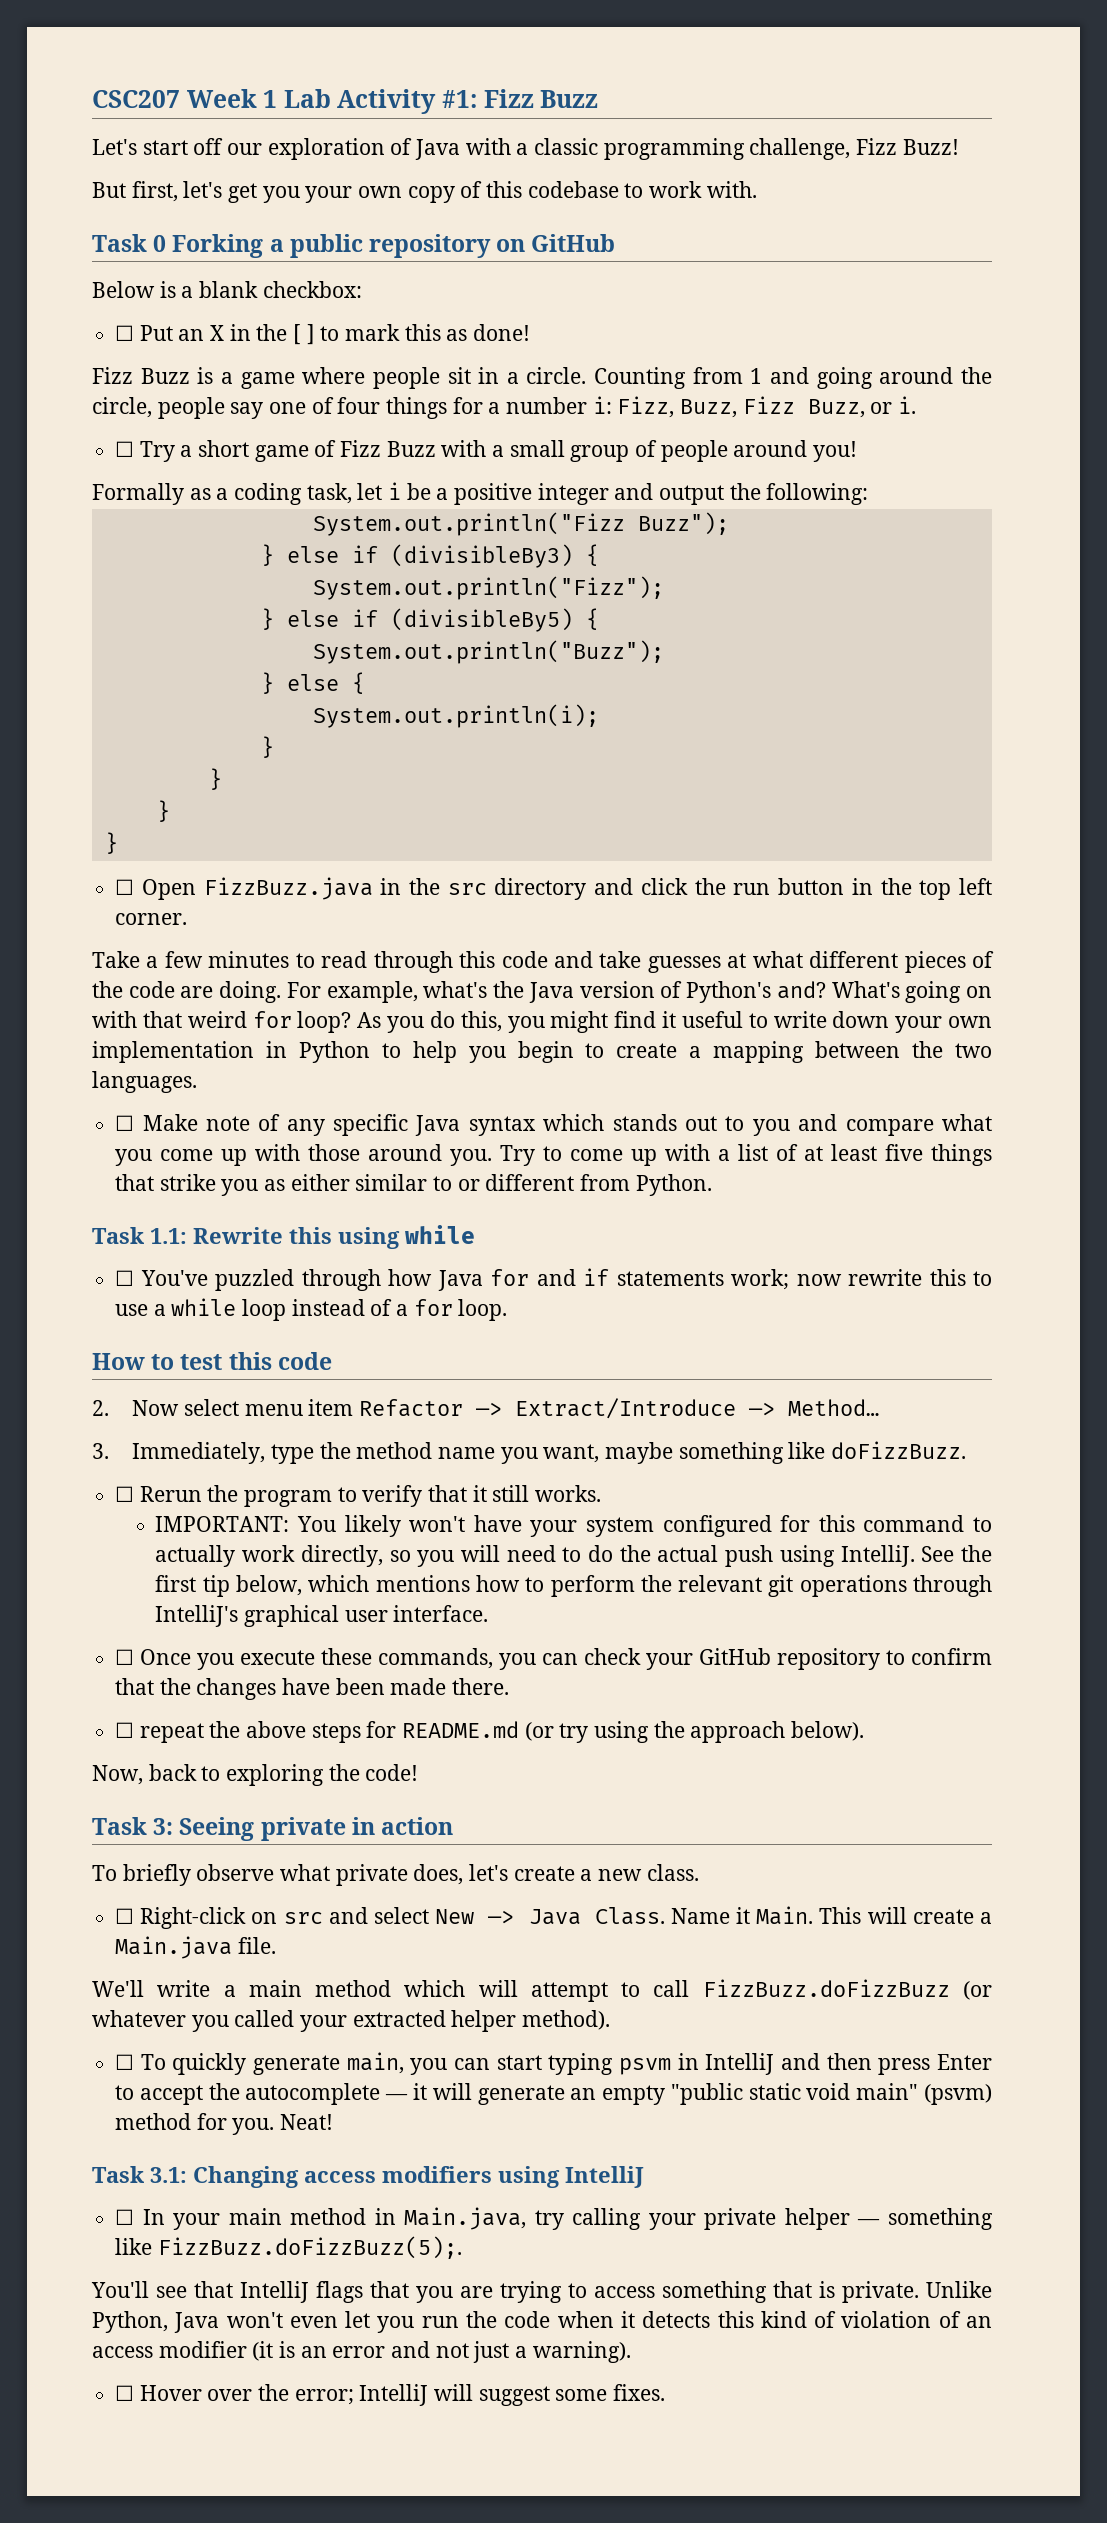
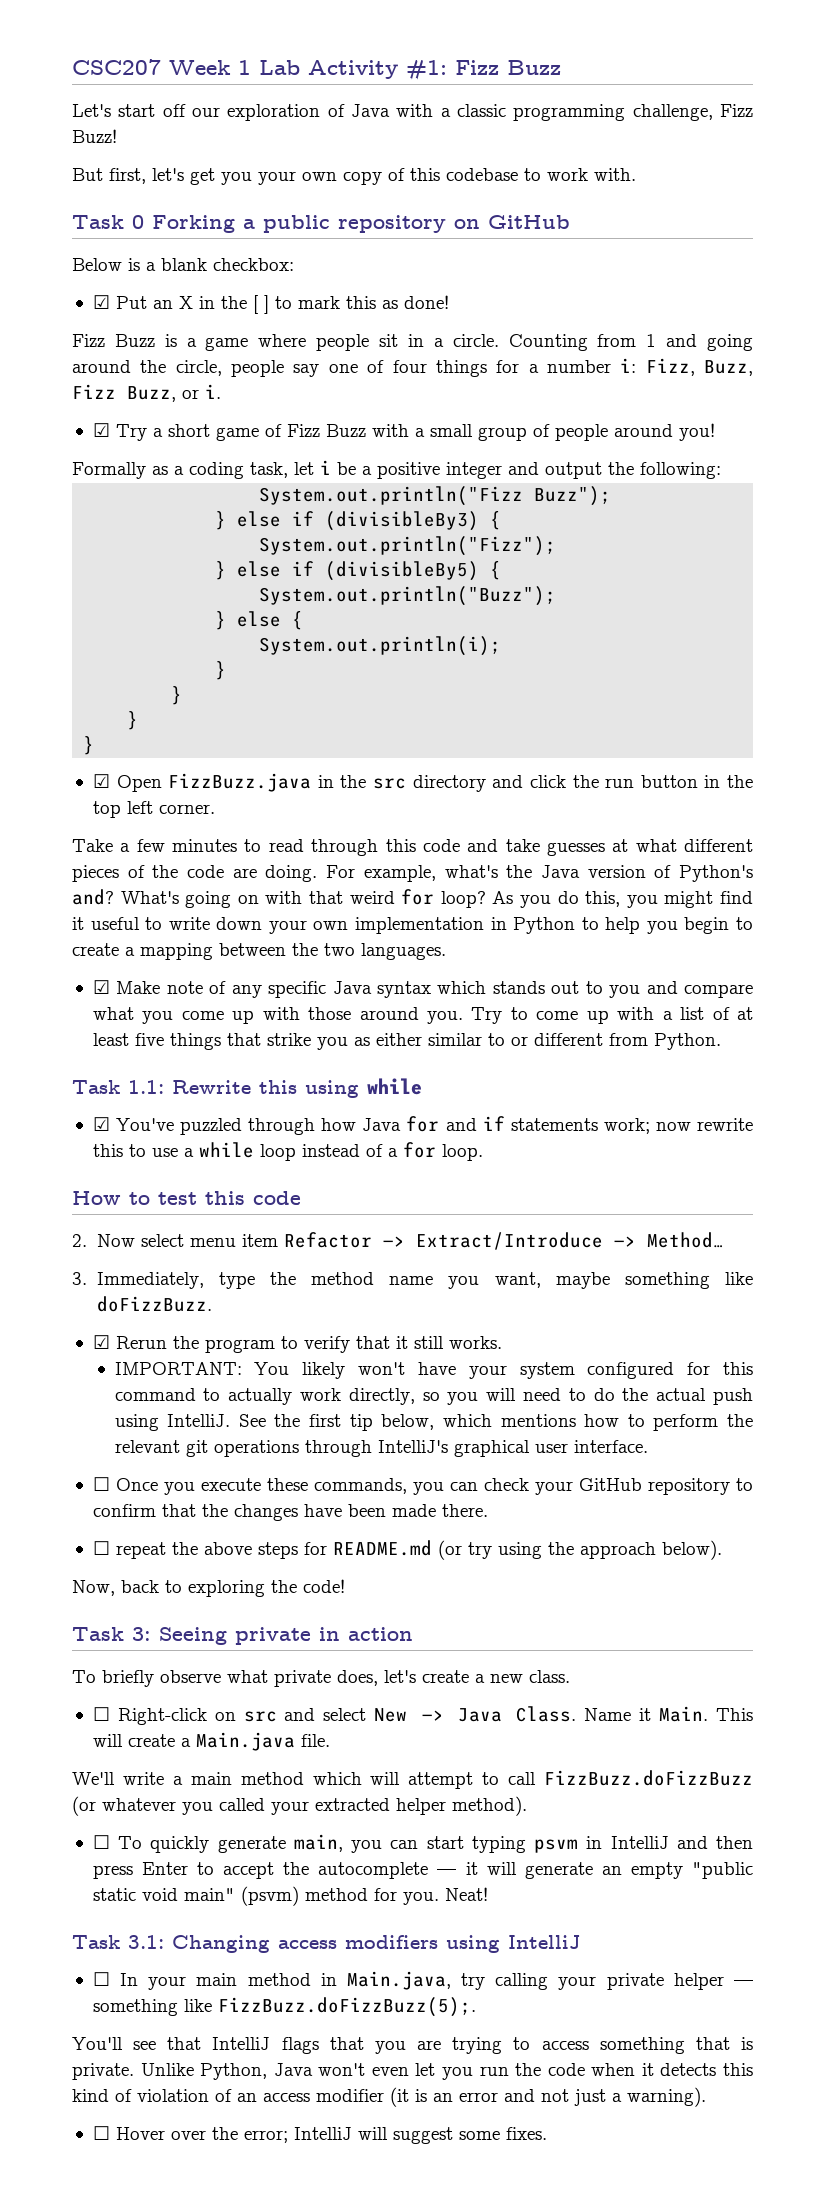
[115,325,135,341] ☐ -> [92,295,110,309] ☑
[115,441,135,457] ☐ -> [92,423,110,437] ☑
[115,879,135,895] ☐ -> [92,774,110,788] ☑
[115,1115,135,1131] ☐ -> [92,980,110,994] ☑
[115,1270,135,1286] ☐ -> [92,1117,110,1131] ☑
[115,1486,135,1502] ☐ -> [92,1335,110,1349] ☑

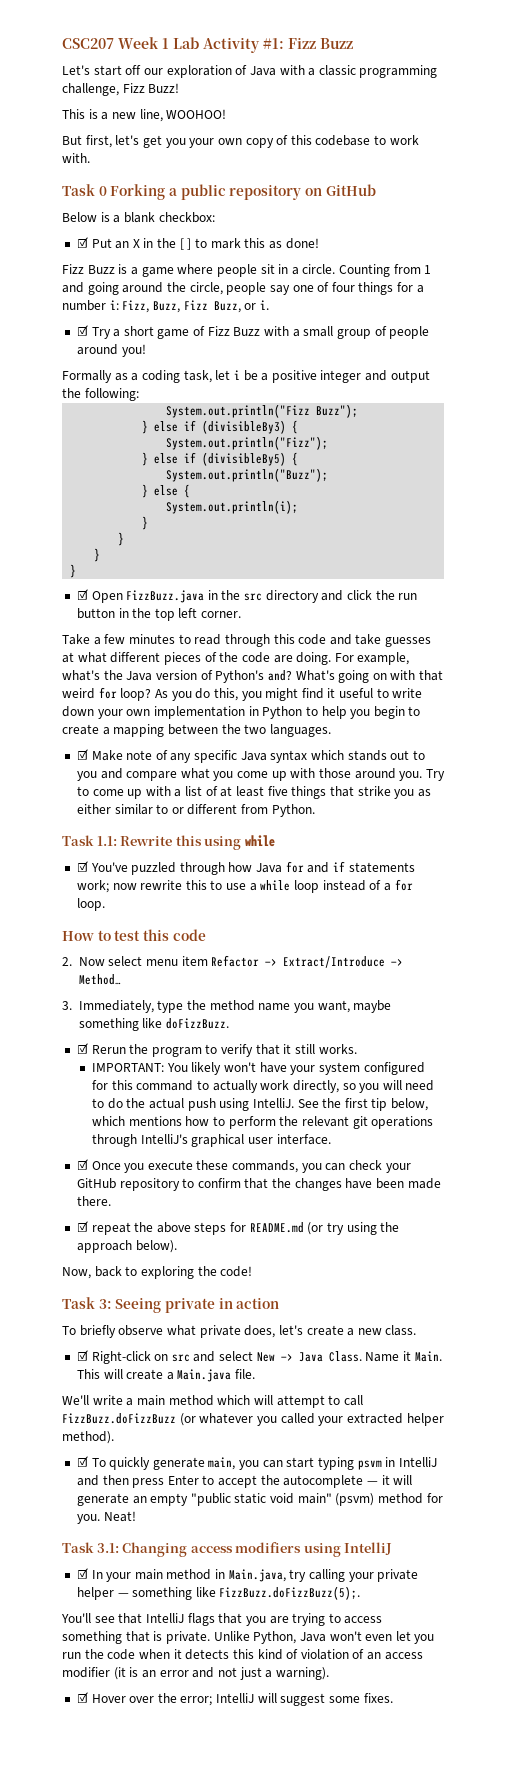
(117, 136) none -> [62,109,227,122] // This is a new line, WOOHOO!
[92,1477,110,1491] ☐ -> [76,1159,88,1170] ☑
[92,1541,110,1555] ☐ -> [76,1221,88,1232] ☑
[92,1707,110,1721] ☐ -> [76,1350,88,1361] ☑
[92,1835,110,1849] ☐ -> [76,1456,88,1467] ☑
[92,1972,110,1986] ☐ -> [76,1568,88,1579] ☑
[92,2126,110,2140] ☐ -> [76,1692,88,1703] ☑

